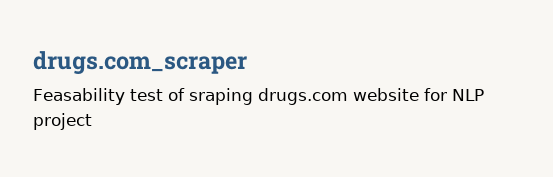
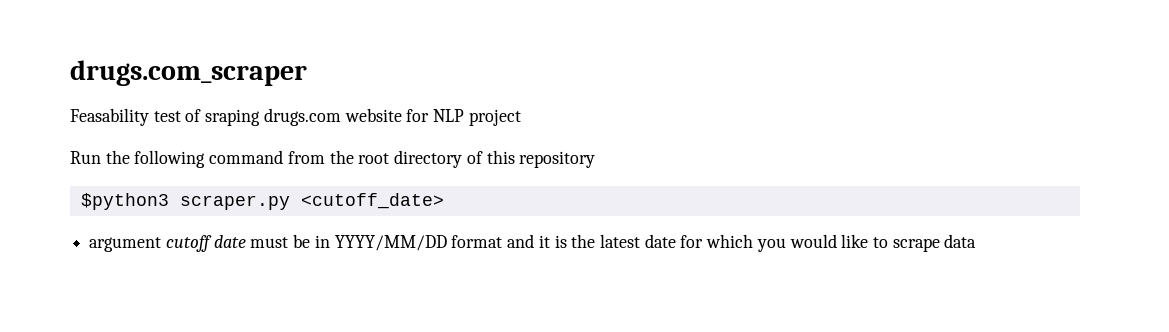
(92, 121) none -> [70,150,596,168] [80,193,444,210] [89,234,977,252] // Run the following command from the root directory of this repository // $python3 scraper.py <cutoff_date> // argument cutoff date must be in YYYY/MM/DD format and it is the latest date for which you would like to scrape data

